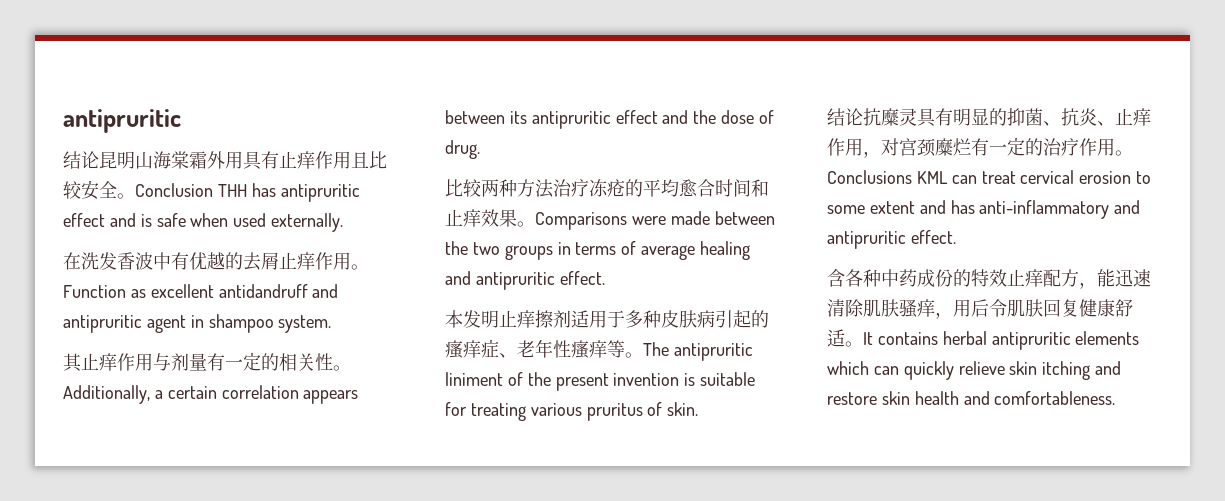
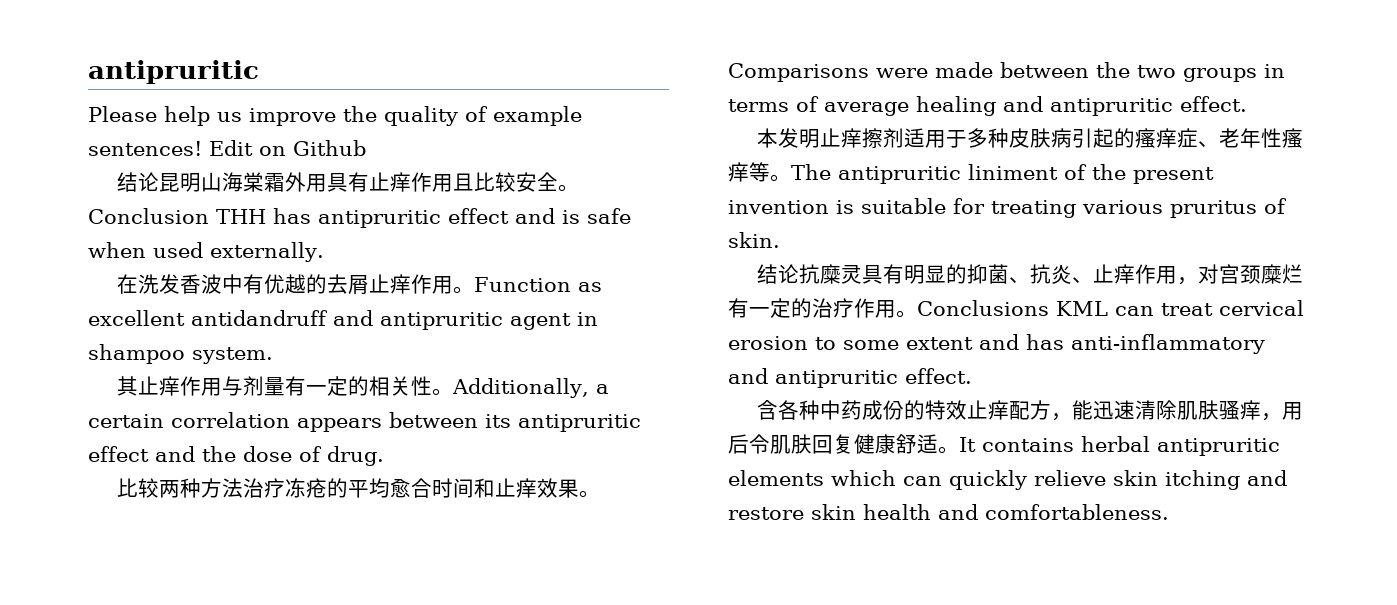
[63,109,181,133] antipruritic -> [88,60,259,84] [88,106,582,126] [88,140,366,156] antipruritic // Please help us improve the quality of example sentences! Edit on Github

